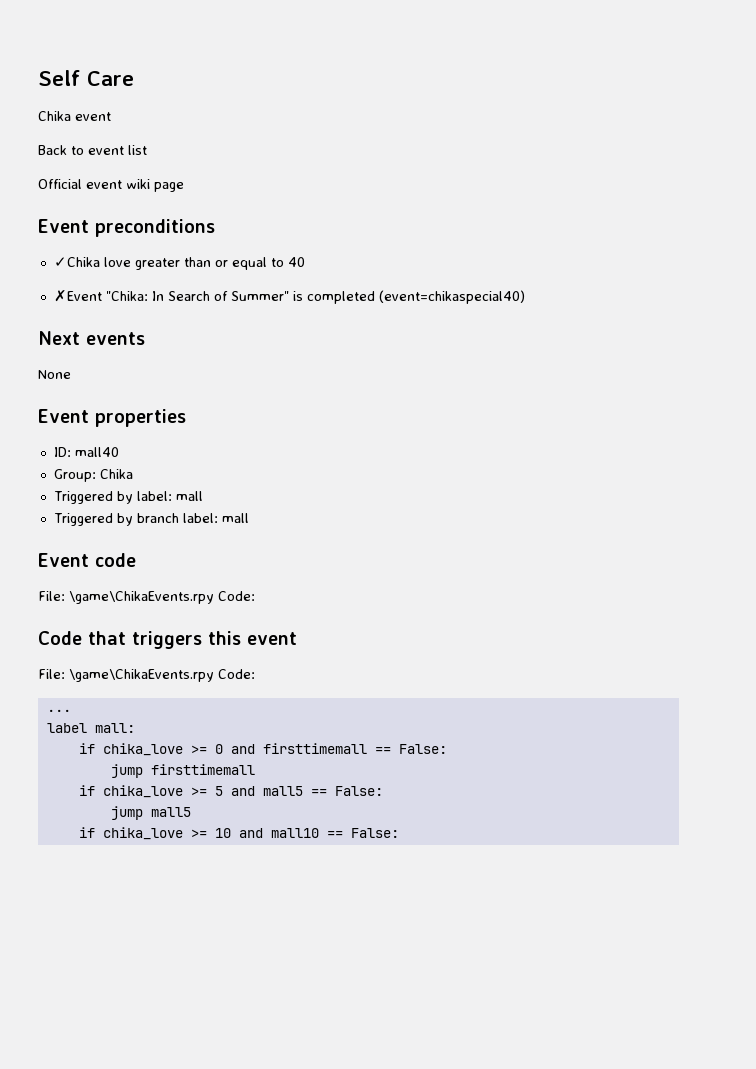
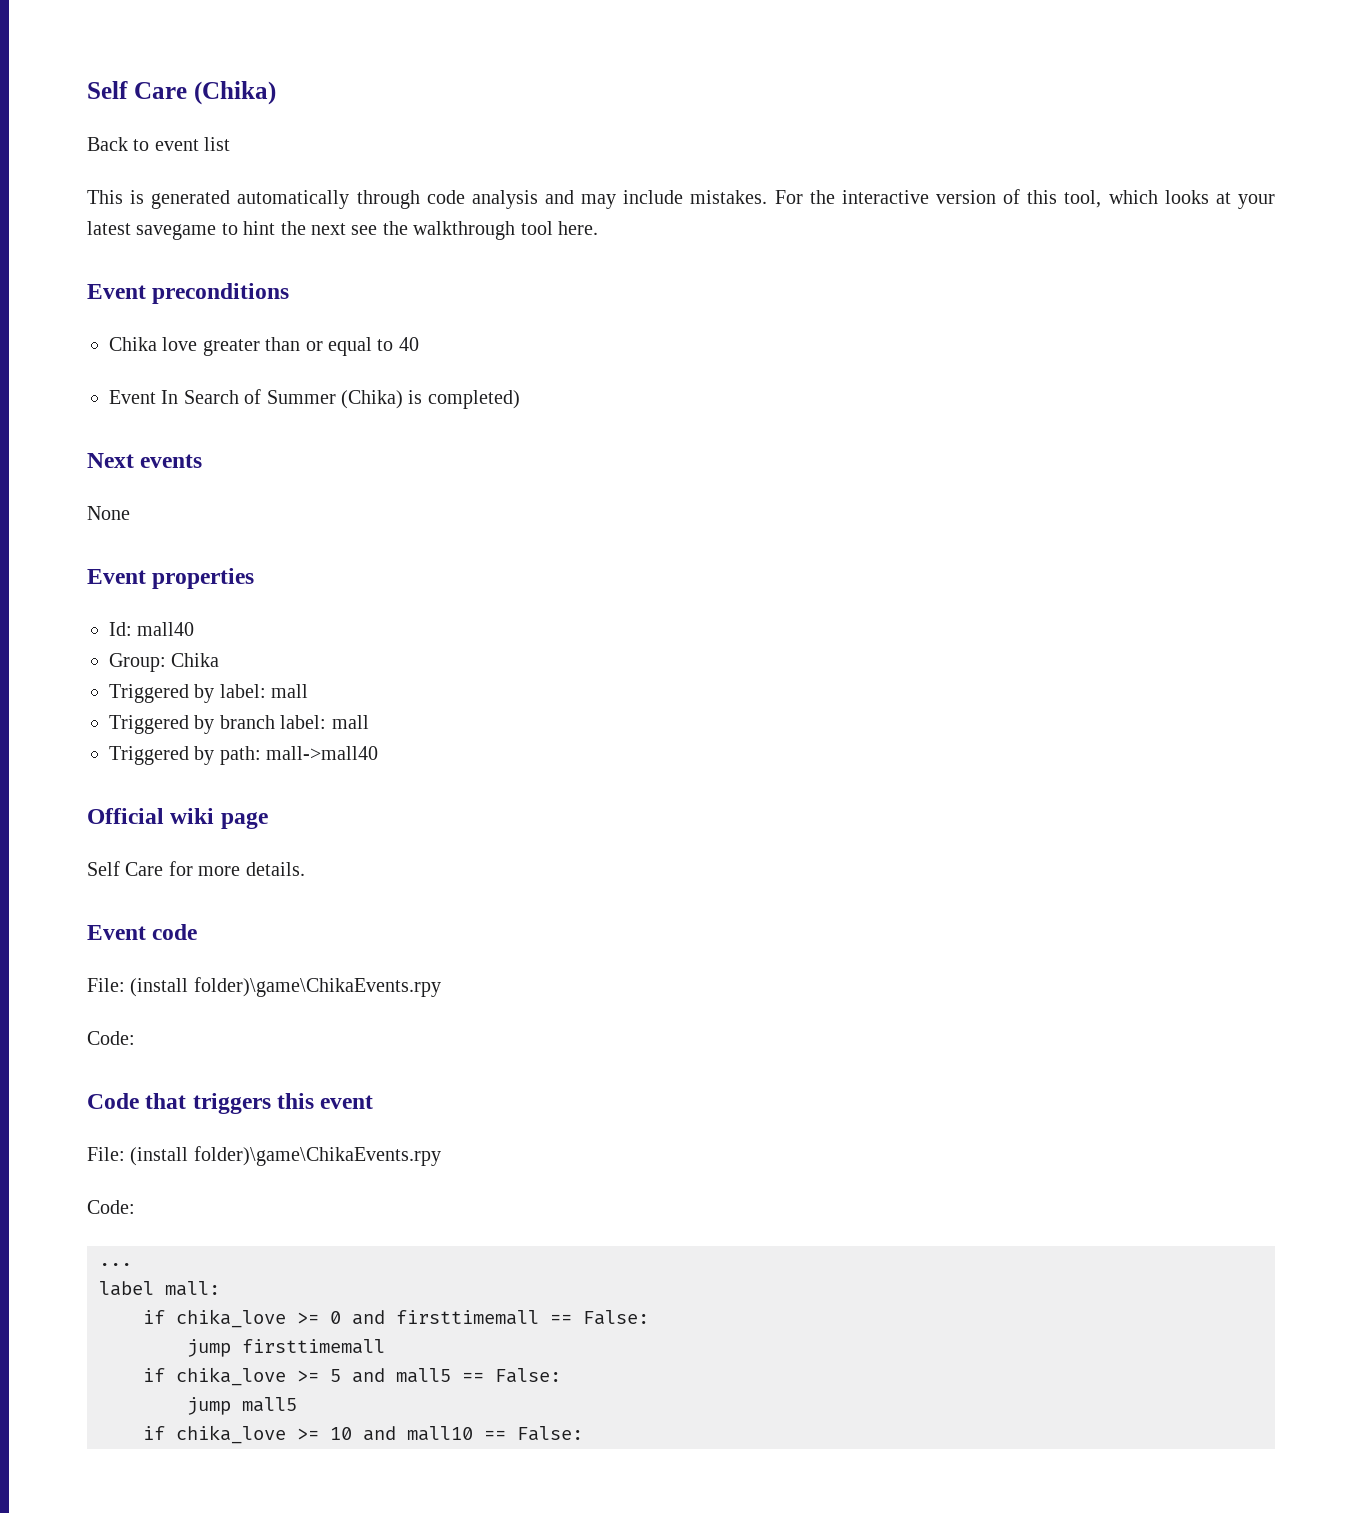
[38,70,134,86] [38,111,111,121] Self Care // Chika event -> [87,81,276,105] Self Care (Chika)
[38,179,184,192] Official event wiki page -> [87,189,1275,209] [87,221,598,240] This is generated automatically through code analysis and may include mistakes. For the interactive version of this tool, which looks at your latest savegame to hint the next see the walkthrough tool here.
[53,257,100,267] ✓Chika -> [109,337,157,351] Chika
[53,290,148,302] ✗Event "Chika: -> [109,390,156,404] Event
[230,290,525,304] Summer" is completed (event=chikaspecial40) -> [266,390,520,409] Summer (Chika) is completed)
[53,447,71,457] ID: -> [109,622,132,636] Id:
(249, 518) none -> [109,746,379,765] [87,808,268,829] [87,861,305,876] // Triggered by path: mall->mall40 // Official wiki page // Self Care for more details.
[69,591,214,604] \game\ChikaEvents.rpy -> [130,977,441,997] (install folder)\game\ChikaEvents.rpy //
[69,669,214,682] \game\ChikaEvents.rpy -> [130,1146,441,1166] (install folder)\game\ChikaEvents.rpy //

